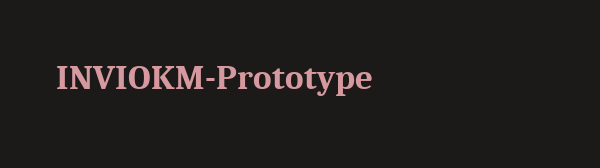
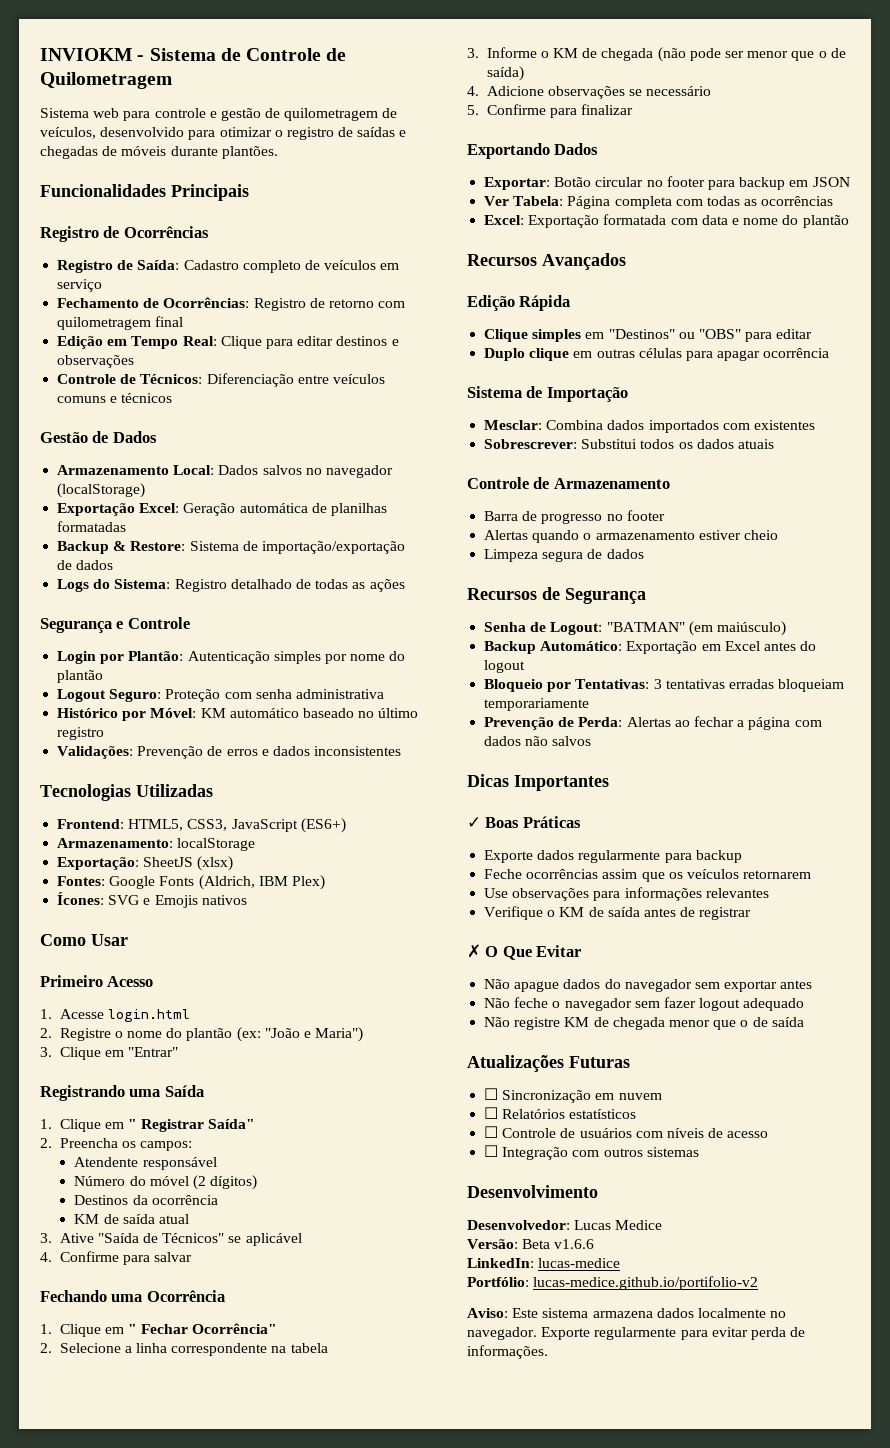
[56,66,373,96] INVIOKM-Prototype -> [40,48,347,61] [40,72,172,89] [40,108,398,121] [40,127,407,140] [40,146,278,159] [40,184,249,201] [40,226,209,242] [57,260,400,273] [57,279,103,292] [57,297,406,311] [57,316,184,330] [57,336,399,349] [57,355,135,368] [57,373,385,387] [57,393,173,403] [40,431,157,443] [57,465,393,478] [57,483,146,498] [57,503,387,516] [57,521,127,532] [57,541,405,554] [57,560,114,570] [57,579,405,592] [40,617,190,633] [57,651,406,664] [57,670,104,683] [57,689,384,702] [57,708,419,721] [57,727,105,740] [57,746,402,759] [40,784,213,801] [57,818,346,833] [57,838,256,851] [57,856,234,871] [57,875,325,890] [57,892,247,908] [40,934,128,946] [40,975,154,987] [40,1009,190,1022] [40,1027,364,1042] [40,1047,179,1060] [40,1085,204,1101] [40,1119,256,1132] [40,1138,193,1151] [74,1157,217,1170] [74,1175,258,1190] [74,1195,218,1205] [74,1214,189,1224] [40,1233,302,1246] [40,1251,193,1265] [40,1290,225,1302] [40,1323,278,1337] [40,1343,328,1356] [467,47,846,62] [486,66,524,81] [467,86,712,99] [467,104,634,118] [467,143,599,159] [484,176,850,190] [484,196,834,209] [484,214,849,228] [467,253,626,270] [467,295,571,311] [484,329,813,342] [484,348,830,361] [467,386,628,402] [484,420,815,433] [484,439,774,449] [467,477,670,489] [484,510,665,524] [484,530,778,543] [484,549,644,562] [467,587,646,604] [484,621,786,636] [484,641,817,654] [484,660,526,673] [484,679,845,692] [484,698,590,711] [484,716,822,730] [484,736,592,746] [467,774,609,791] [467,816,581,828] [484,850,742,863] [484,869,812,882] [484,887,769,901] [484,906,752,920] [467,944,582,960] [484,979,813,992] [484,997,805,1011] [484,1017,804,1030] [467,1055,630,1072] [484,1088,662,1103] [484,1107,637,1119] [484,1126,769,1138] [484,1145,699,1160] [467,1185,598,1198] [467,1220,663,1230] [467,1239,595,1249] [467,1258,621,1268] [467,1276,759,1290] [467,1308,787,1318] [467,1327,806,1340] [467,1345,548,1359] INVIOKM - Sistema de Controle de Quilometragem // Sistema web para controle e gestão de quilometragem de veículos, desenvolvido para otimizar o registro de saídas e chegadas de móveis durante plantões. // Funcionalidades Principais // Registro de Ocorrências // Registro de Saída: Cadastro completo de veículos em serviço // Fechamento de Ocorrências: Registro de retorno com quilometragem final // Edição em Tempo Real: Clique para editar destinos e observações // Controle de Técnicos: Diferenciação entre veículos comuns e técnicos // Gestão de Dados // Armazenamento Local: Dados salvos no navegador (localStorage) // Exportação Excel: Geração automática de planilhas formatadas // Backup & Restore: Sistema de importação/exportação de dados // Logs do Sistema: Registro detalhado de todas as ações // Segurança e Controle // Login por Plantão: Autenticação simples por nome do plantão // Logout Seguro: Proteção com senha administrativa // Histórico por Móvel: KM automático baseado no último registro // Validações: Prevenção de erros e dados inconsistentes // Tecnologias Utilizadas // Frontend: HTML5, CSS3, JavaScript (ES6+) // Armazenamento: localStorage // Exportação: SheetJS (xlsx) // Fontes: Google Fonts (Aldrich, IBM Plex) // Ícones: SVG e Emojis nativos // Como Usar // Primeiro Acesso // 1. Acesse login.html // 2. Registre o nome do plantão (ex: "João e Maria") // 3. Clique em "Entrar" // Registrando uma Saída // 1. Clique em " Registrar Saída" // 2. Preencha os campos: // Atendente responsável // Número do móvel (2 dígitos) // Destinos da ocorrência // KM de saída atual // 3. Ative "Saída de Técnicos" se aplicável // 4. Confirme para salvar // Fechando uma Ocorrência // 1. Clique em " Fechar Ocorrência" // 2. Selecione a linha correspondente na tabela // 3. Informe o KM de chegada (não pode ser menor que o de saída) // 4. Adicione observações se necessário // 5. Confirme para finalizar // Exportando Dados // Exportar: Botão circular no footer para backup em JSON // Ver Tabela: Página completa com todas as ocorrências // Excel: Exportação formatada com data e nome do plantão // Recursos Avançados // Edição Rápida // Clique simples em "Destinos" ou "OBS" para editar // Duplo clique em outras células para apagar ocorrência // Sistema de Importação // Mesclar: Combina dados importados com existentes // Sobrescrever: Substitui todos os dados atuais // Controle de Armazenamento // Barra de progresso no footer // Alertas quando o armazenamento estiver cheio // Limpeza segura de dados // Recursos de Segurança // Senha de Logout: "BATMAN" (em maiúsculo) // Backup Automático: Exportação em Excel antes do logout // Bloqueio por Tentativas: 3 tentativas erradas bloqueiam temporariamente // Prevenção de Perda: Alertas ao fechar a página com dados não salvos // Dicas Importantes // ✓ Boas Práticas // Exporte dados regularmente para backup // Feche ocorrências assim que os veículos retornarem // Use observações para informações relevantes // Verifique o KM de saída antes de registrar // ✗ O Que Evitar // Não apague dados do navegador sem exportar antes // Não feche o navegador sem fazer logout adequado // Não registre KM de chegada menor que o de saída // Atualizações Futuras // ☐ Sincronização em nuvem // ☐ Relatórios estatísticos // ☐ Controle de usuários com níveis de acesso // ☐ Integração com outros sistemas // Desenvolvimento // Desenvolvedor: Lucas Medice // Versão: Beta v1.6.6 // LinkedIn: lucas-medice // Portfólio: lucas-medice.github.io/portifolio-v2 // Aviso: Este sistema armazena dados localmente no navegador. Exporte regularmente para evitar perda de informações.

